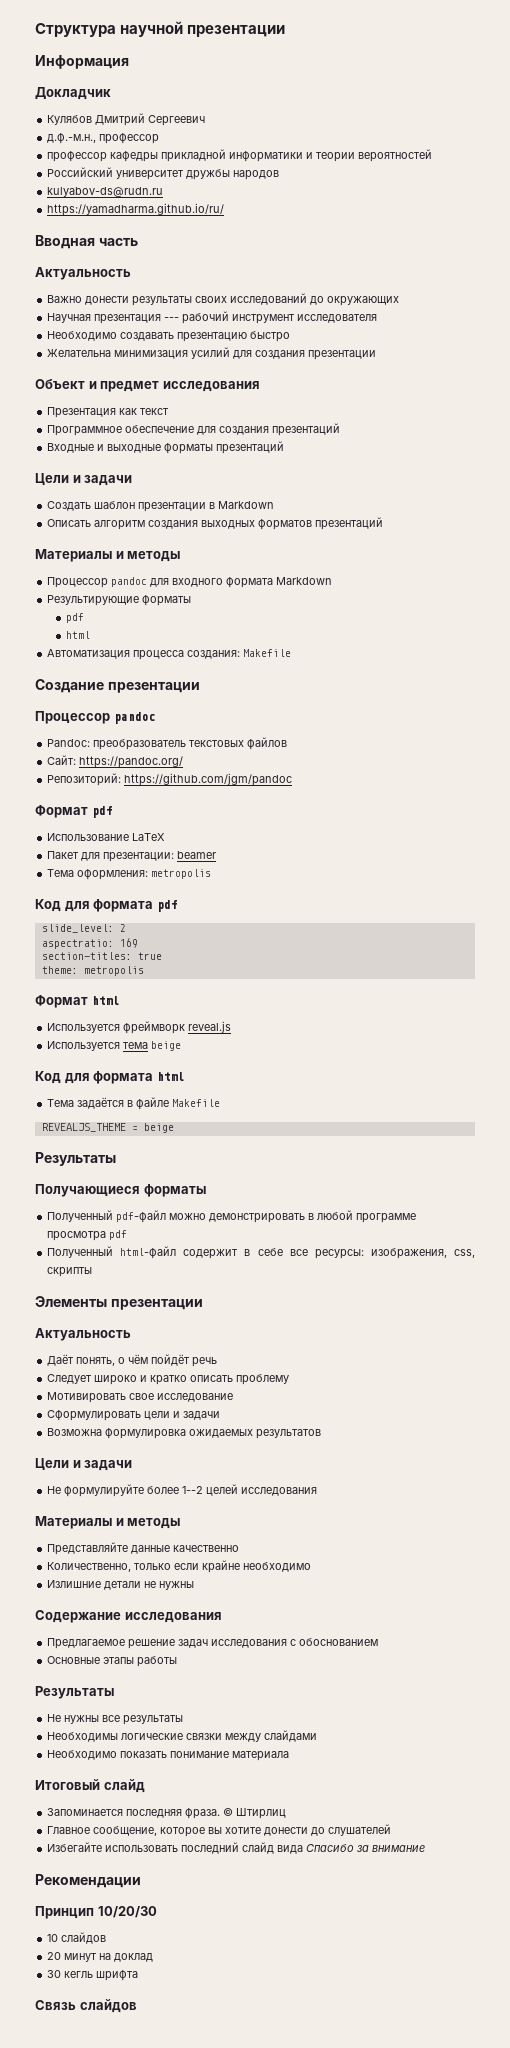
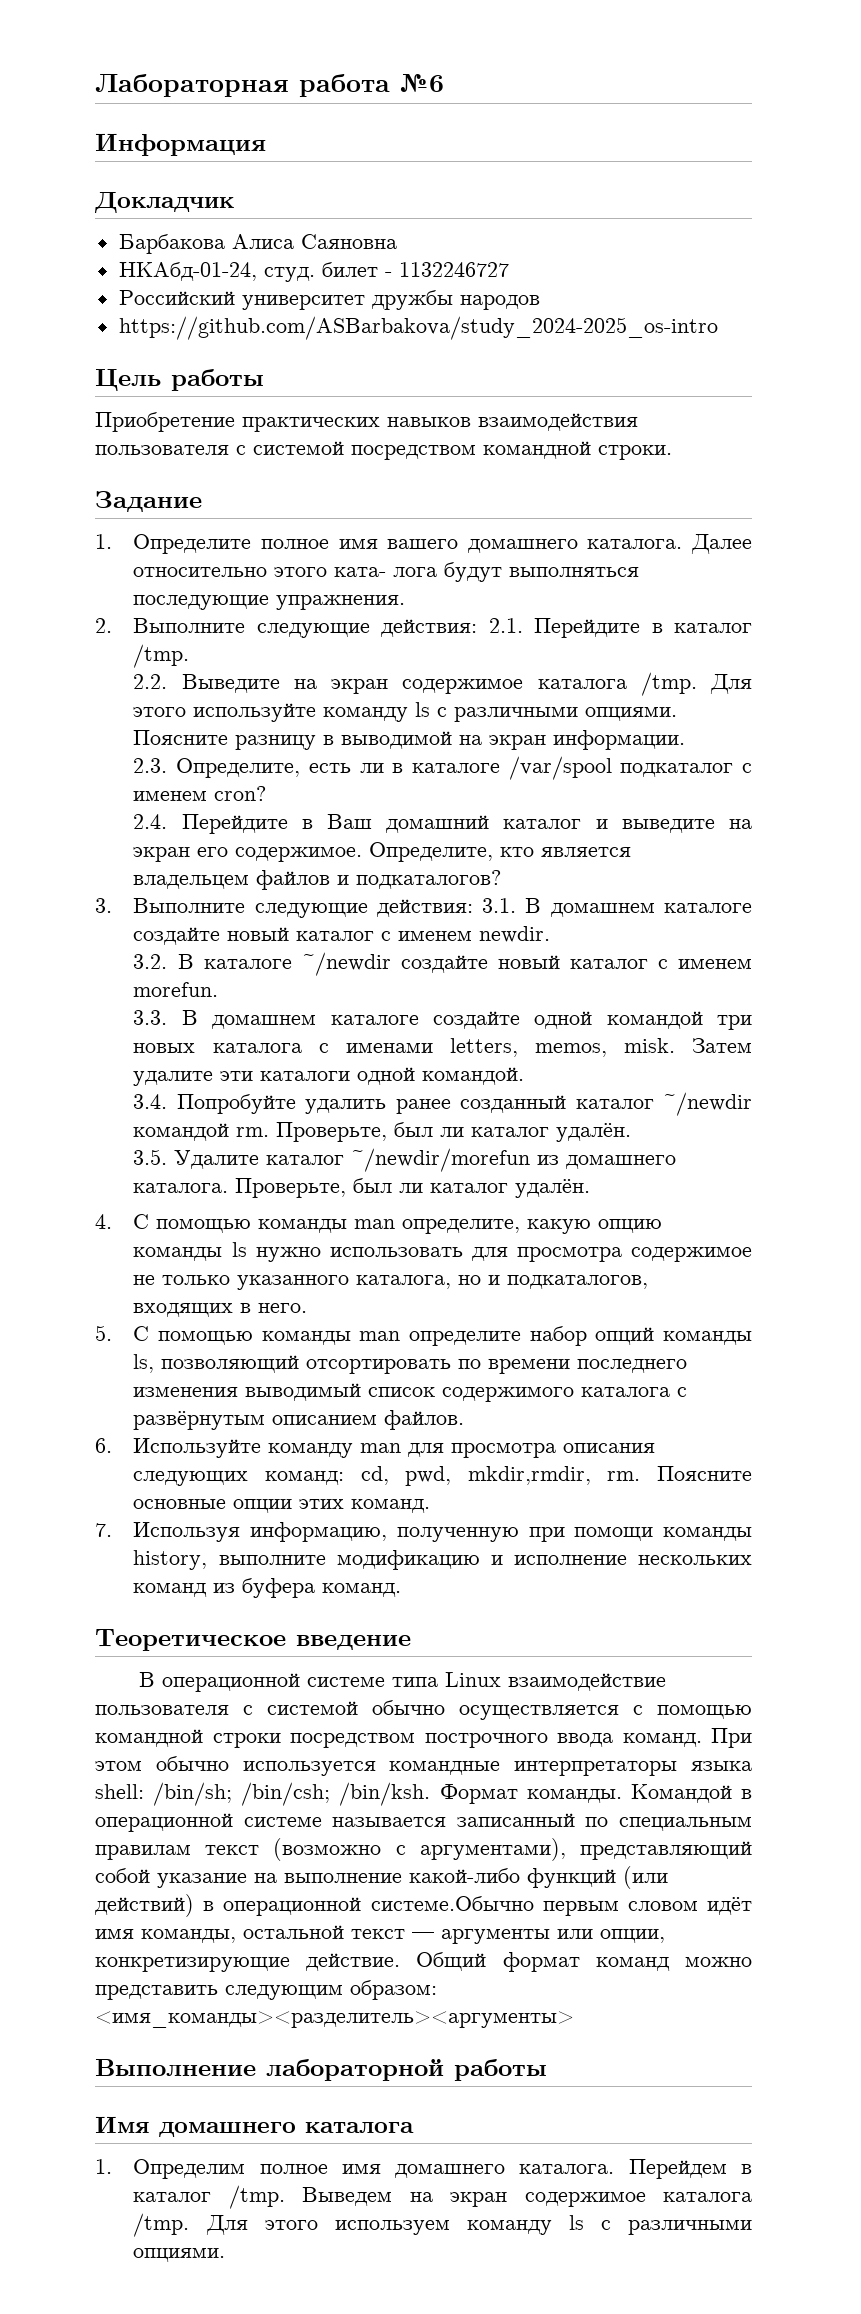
[35,21,286,37] Структура научной презентации -> [95,74,444,97] Лабораторная работа №6
[47,113,206,126] [47,133,160,144] [47,149,433,162] [47,167,280,180] [47,187,164,197] [47,203,225,216] [35,235,138,249] [35,267,131,280] [47,293,400,306] [47,311,378,324] [47,331,291,342] [47,347,377,360] [35,379,260,392] [47,407,170,418] [47,423,341,436] [47,441,285,454] [35,473,133,486] [47,501,275,512] [47,517,384,530] [35,549,181,562] [47,577,333,588] [47,595,192,606] [66,613,85,623] [66,631,91,639] [47,649,292,660] [35,679,200,693] [35,711,156,724] [47,737,288,750] [47,755,184,768] [47,773,293,786] [35,805,113,818] [47,833,166,841] [47,851,217,862] [47,869,212,880] [35,899,178,912] [41,924,126,933] [41,938,138,949] [41,952,162,960] [41,966,144,976] [35,995,120,1008] [47,1021,232,1034] [47,1041,182,1051] [35,1071,185,1084] [47,1097,221,1110] [41,1123,174,1133] [35,1152,116,1166] [35,1184,206,1197] [47,1210,417,1223] [47,1230,128,1241] [47,1246,476,1259] [47,1267,93,1277] [35,1296,203,1310] [35,1328,131,1341] [47,1354,218,1367] [47,1374,290,1385] [47,1392,234,1403] [47,1410,221,1421] [47,1428,322,1439] [35,1458,133,1471] [47,1484,318,1497] [35,1516,181,1529] [47,1542,240,1555] [47,1560,312,1573] [47,1580,195,1590] [35,1610,222,1623] [47,1638,379,1649] [47,1656,178,1667] [35,1686,114,1699] [47,1714,184,1725] [47,1730,318,1742] [47,1750,290,1761] [35,1779,145,1793] [47,1808,287,1819] [47,1824,392,1837] [47,1842,426,1854] [35,1874,141,1888] [35,1906,157,1919] [47,1932,107,1944] [47,1952,154,1962] [47,1970,139,1981] [35,1999,137,2013] Кулябов Дмитрий Сергеевич // д.ф.-м.н., профессор // профессор кафедры прикладной информатики и теории вероятностей // Российский университет дружбы народов // kulyabov-ds@rudn.ru // https://yamadharma.github.io/ru/ // Вводная часть // Актуальность // Важно донести результаты своих исследований до окружающих // Научная презентация --- рабочий инструмент исследователя // Необходимо создавать презентацию быстро // Желательна минимизация усилий для создания презентации // Объект и предмет исследования // Презентация как текст // Программное обеспечение для создания презентаций // Входные и выходные форматы презентаций // Цели и задачи // Создать шаблон презентации в Markdown // Описать алгоритм создания выходных форматов презентаций // Материалы и методы // Процессор pandoc для входного формата Markdown // Результирующие форматы // pdf // html // Автоматизация процесса создания: Makefile // Создание презентации // Процессор pandoc // Pandoc: преобразователь текстовых файлов // Сайт: https://pandoc.org/ // Репозиторий: https://github.com/jgm/pandoc // Формат pdf // Использование LaTeX // Пакет для презентации: beamer // Тема оформления: metropolis // Код для формата pdf // slide_level: 2 // aspectratio: 169 // section-titles: true // theme: metropolis // Формат html // Используется фреймворк reveal.js // Используется тема beige // Код для формата html // Тема задаётся в файле Makefile // REVEALJS_THEME = beige // Результаты // Получающиеся форматы // Полученный pdf-файл можно демонстрировать в любой программе просмотра pdf // Полученный html-файл содержит в себе все ресурсы: изображения, css, скрипты // Элементы презентации // Актуальность // Даёт понять, о чём пойдёт речь // Следует широко и кратко описать проблему // Мотивировать свое исследование // Сформулировать цели и задачи // Возможна формулировка ожидаемых результатов // Цели и задачи // Не формулируйте более 1--2 целей исследования // Материалы и методы // Представляйте данные качественно // Количественно, только если крайне необходимо // Излишние детали не нужны // Содержание исследования // Предлагаемое решение задач исследования с обоснованием // Основные этапы работы // Результаты // Не нужны все результаты // Необходимы логические связки между слайдами // Необходимо показать понимание материала // Итоговый слайд // Запоминается последняя фраза. © Штирлиц // Главное сообщение, которое вы хотите донести до слушателей // Избегайте использовать последний слайд вида Спасибо за внимание // Рекомендации // Принцип 10/20/30 // 10 слайдов // 20 минут на доклад // 30 кегль шрифта // Связь слайдов -> [118,234,397,254] [118,262,509,282] [118,290,540,310] [118,316,718,340] [95,369,264,391] [95,412,638,432] [95,441,672,460] [95,491,202,512] [95,534,752,554] [133,562,640,582] [133,595,406,610] [95,618,753,638] [133,644,190,668] [133,672,752,696] [133,702,678,722] [133,730,686,750] [133,756,752,780] [133,786,267,801] [133,814,752,834] [133,842,632,862] [133,870,502,890] [95,898,752,918] [133,926,551,945] [133,952,752,976] [133,982,219,997] [133,1010,752,1030] [133,1038,752,1057] [133,1067,525,1086] [133,1092,753,1116] [133,1122,632,1142] [133,1148,677,1172] [133,1178,591,1198] [95,1214,663,1234] [133,1242,752,1262] [133,1275,649,1290] [133,1303,308,1317] [95,1325,752,1346] [133,1354,688,1374] [133,1383,688,1402] [133,1410,465,1430] [95,1438,656,1458] [133,1466,752,1486] [133,1499,431,1513] [95,1522,752,1542] [133,1550,752,1570] [133,1578,402,1598] [95,1629,411,1651] [138,1672,666,1692] [95,1700,752,1720] [95,1728,752,1748] [95,1756,752,1776] [95,1782,752,1806] [95,1813,753,1832] [95,1838,752,1861] [95,1866,668,1889] [95,1894,752,1917] [95,1925,665,1944] [95,1952,752,1972] [95,1980,437,2000] [95,2011,574,2028] [95,2059,547,2081] [95,2116,414,2137] [95,2159,752,2179] [133,2185,753,2209] [133,2213,752,2237] [133,2248,226,2262] Барбакова Алиса Саяновна // НКАбд-01-24, студ. билет - 1132246727 // Российский университет дружбы народов // https://github.com/ASBarbakova/study_2024-2025_os-intro // Цель работы // Приобретение практических навыков взаимодействия пользователя с системой посредством командной строки. // Задание // 1. Определите полное имя вашего домашнего каталога. Далее относительно этого ката- лога будут выполняться последующие упражнения. // 2. Выполните следующие действия: 2.1. Перейдите в каталог /tmp. // 2.2. Выведите на экран содержимое каталога /tmp. Для этого используйте команду ls с различными опциями. Поясните разницу в выводимой на экран информации. // 2.3. Определите, есть ли в каталоге /var/spool подкаталог с именем cron? // 2.4. Перейдите в Ваш домашний каталог и выведите на экран его содержимое. Определите, кто является владельцем файлов и подкаталогов? // 3. Выполните следующие действия: 3.1. В домашнем каталоге создайте новый каталог с именем newdir. // 3.2. В каталоге ~/newdir создайте новый каталог с именем morefun. // 3.3. В домашнем каталоге создайте одной командой три новых каталога с именами letters, memos, misk. Затем удалите эти каталоги одной командой. // 3.4. Попробуйте удалить ранее созданный каталог ~/newdir командой rm. Проверьте, был ли каталог удалён. // 3.5. Удалите каталог ~/newdir/morefun из домашнего каталога. Проверьте, был ли каталог удалён. // 4. С помощью команды man определите, какую опцию команды ls нужно использовать для просмотра содержимое не только указанного каталога, но и подкаталогов, входящих в него. // 5. С помощью команды man определите набор опций команды ls, позволяющий отсортировать по времени последнего изменения выводимый список содержимого каталога с развёрнутым описанием файлов. // 6. Используйте команду man для просмотра описания следующих команд: cd, pwd, mkdir,rmdir, rm. Поясните основные опции этих команд. // 7. Используя информацию, полученную при помощи команды history, выполните модификацию и исполнение нескольких команд из буфера команд. // Теоретическое введение // В операционной системе типа Linux взаимодействие пользователя с системой обычно осуществляется с помощью командной строки посредством построчного ввода команд. При этом обычно используется командные интерпретаторы языка shell: /bin/sh; /bin/csh; /bin/ksh. Формат команды. Командой в операционной системе называется записанный по специальным правилам текст (возможно с аргументами), представляющий собой указание на выполнение какой-либо функций (или действий) в операционной системе.Обычно первым словом идёт имя команды, остальной текст — аргументы или опции, конкретизирующие действие. Общий формат команд можно представить следующим образом: <имя_команды><разделитель><аргументы> // Выполнение лабораторной работы // Имя домашнего каталога // 1. Определим полное имя домашнего каталога. Перейдем в каталог /tmp. Выведем на экран содержимое каталога /tmp. Для этого используем команду ls с различными опциями.

